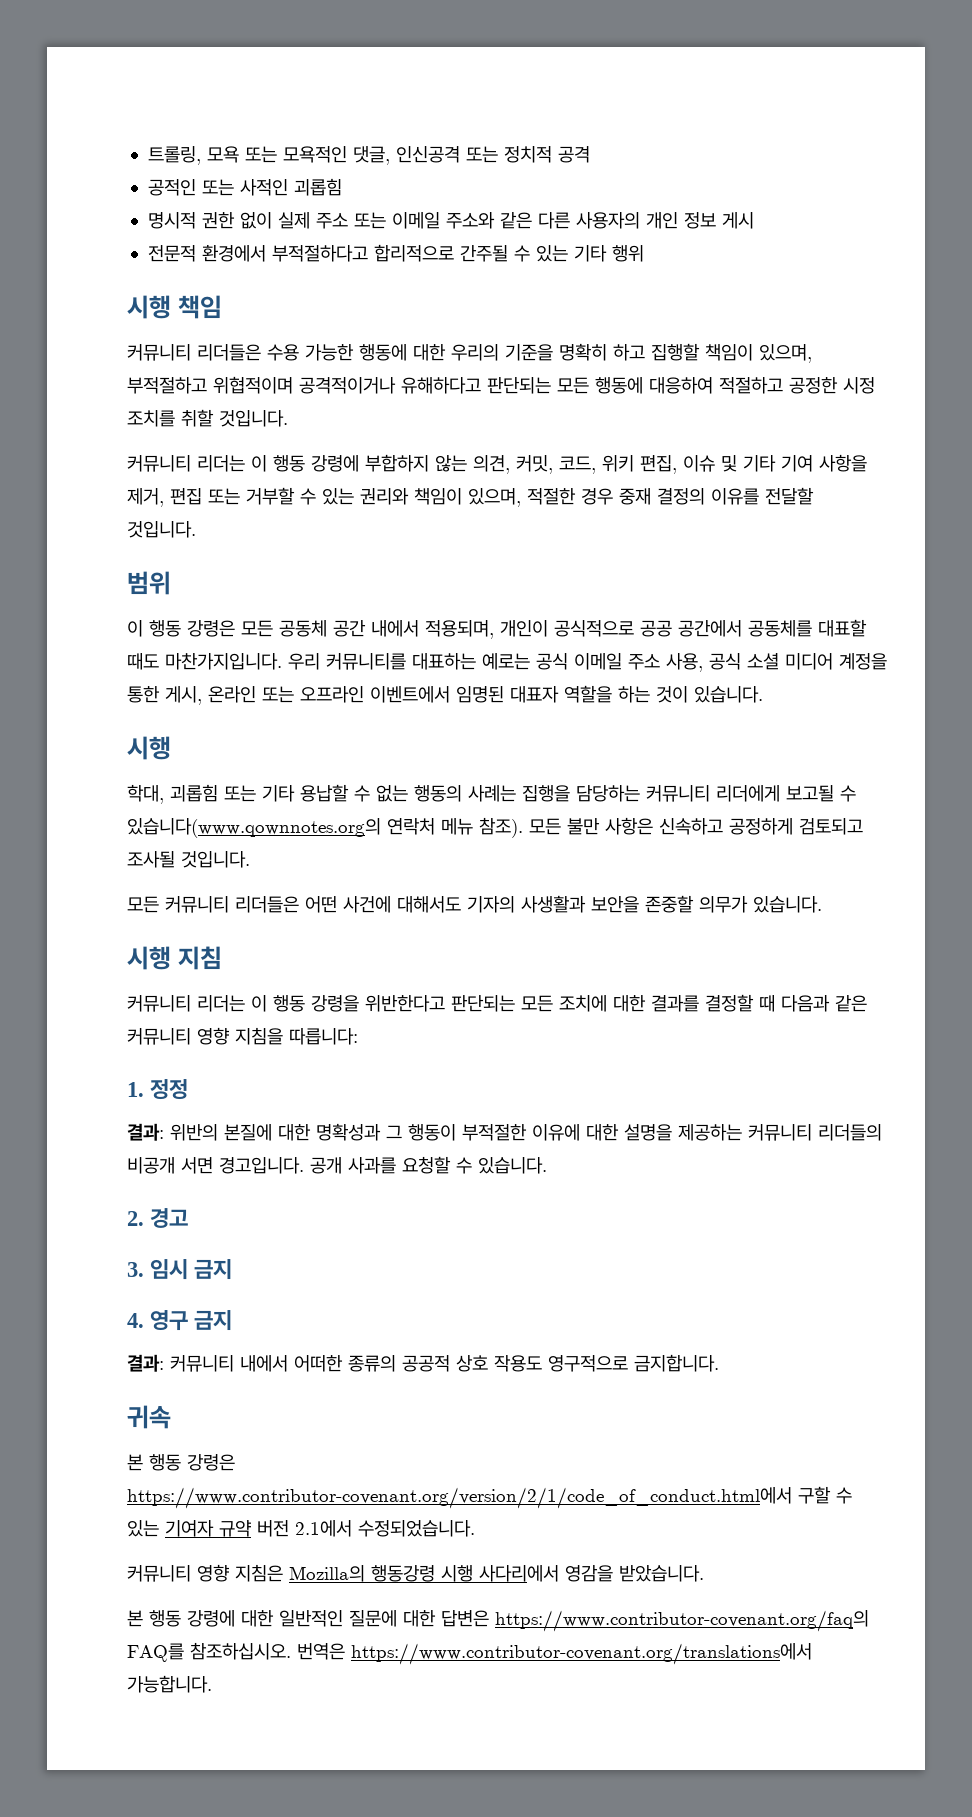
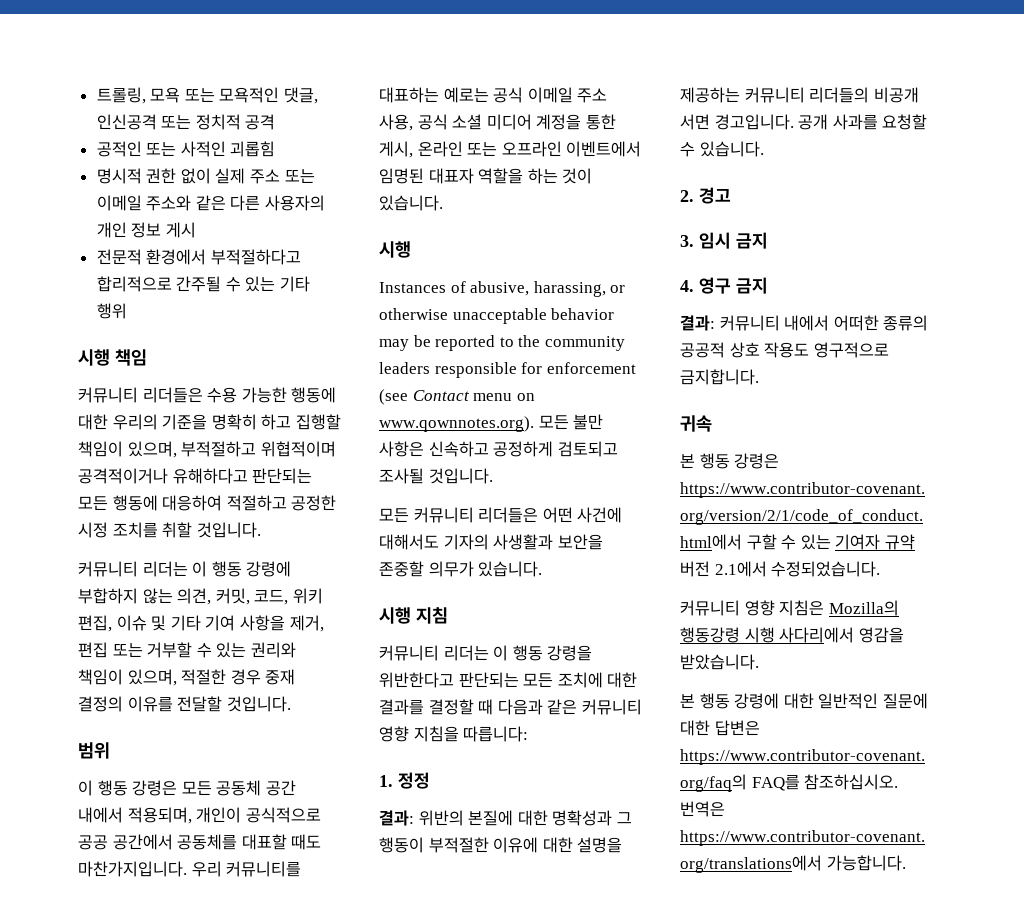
[127,784,856,804] [127,817,523,838] 학대, 괴롭힘 또는 기타 용납할 수 없는 행동의 사례는 집행을 담당하는 커뮤니티 리더에게 보고될 수 있습니다(www.qownnotes.org의 연락처 메뉴 참조). -> [379,281,626,297] [379,308,615,324] [379,335,625,351] [379,362,636,378] [379,389,535,405] [379,416,534,432] Instances of abusive, harassing, or otherwise unacceptable behavior may be reported to the community leaders responsible for enforcement (see Contact menu on www.qownnotes.org).

